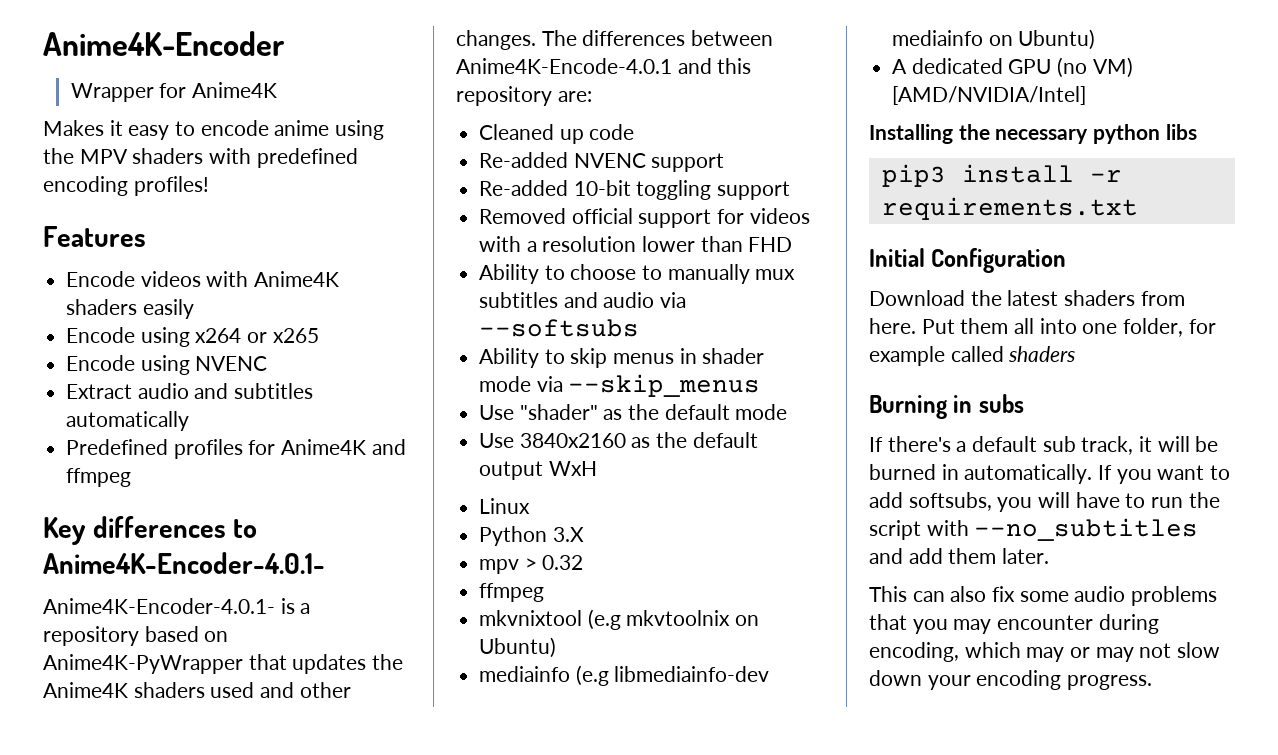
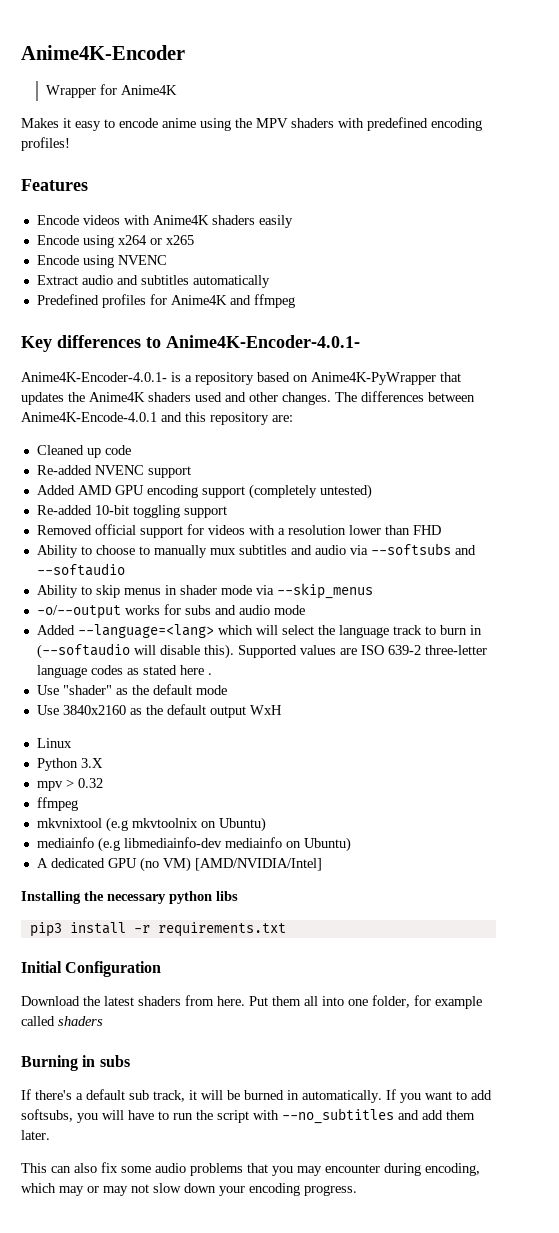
(725, 162) none -> [36,484,372,499] // Added AMD GPU encoding support (completely untested)
(640, 328) none -> [454,545,476,555] [36,563,125,576] and --softaudio
(761, 385) none -> [36,604,305,619] [36,624,482,638] [36,643,487,659] [36,665,212,678] // -o/--output works for subs and audio mode // Added --language=<lang> which will select the language track to burn in (--softaudio will disable this). Supported values are ISO 639-2 three-letter language codes as stated here .

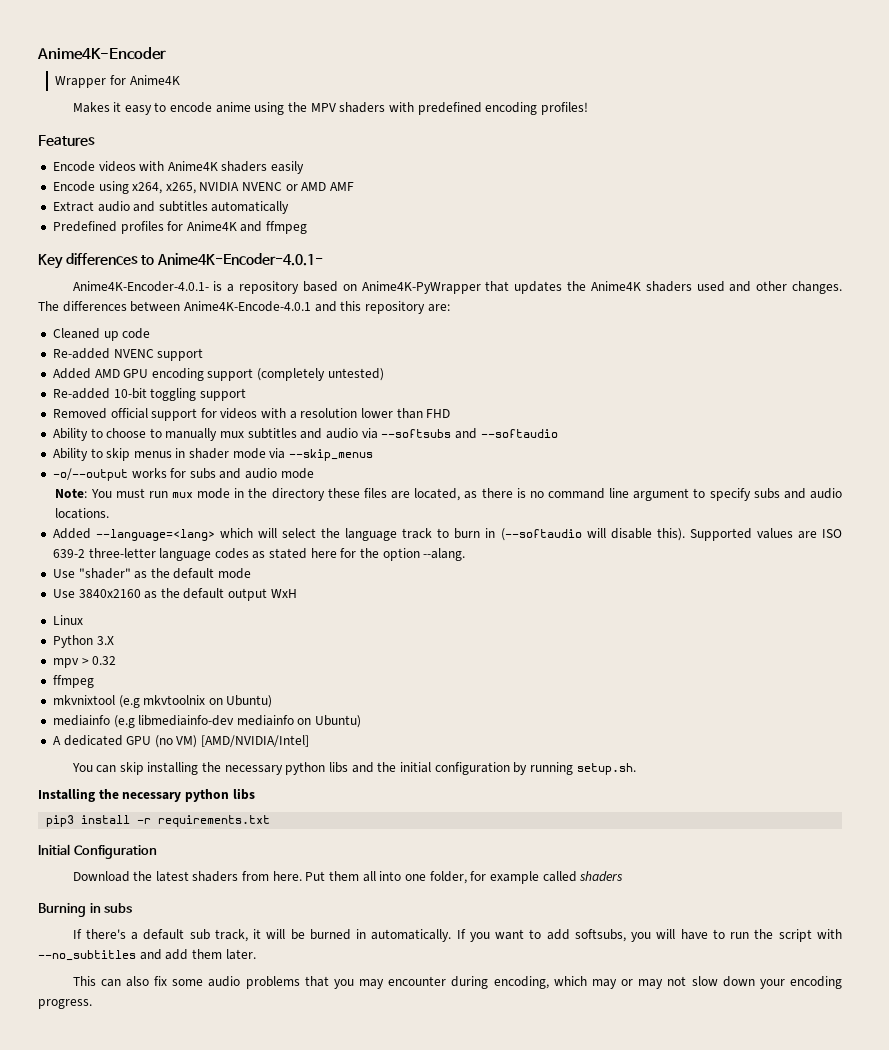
[117,235,194,245] [36,255,167,268] x264 or x265 // Encode using NVENC -> [132,182,355,194] x264, x265, NVIDIA NVENC or AMD AMF
(305, 610) none -> [55,488,843,501] [55,508,110,519] // Note: You must run mux mode in the directory these files are located, as there is no command line argument to specify subs and audio locations.
[207,673,212,675] . -> [340,548,466,561] for the option --alang.
(322, 864) none -> [71,762,636,775] // You can skip installing the necessary python libs and the initial configuration by running setup.sh.

